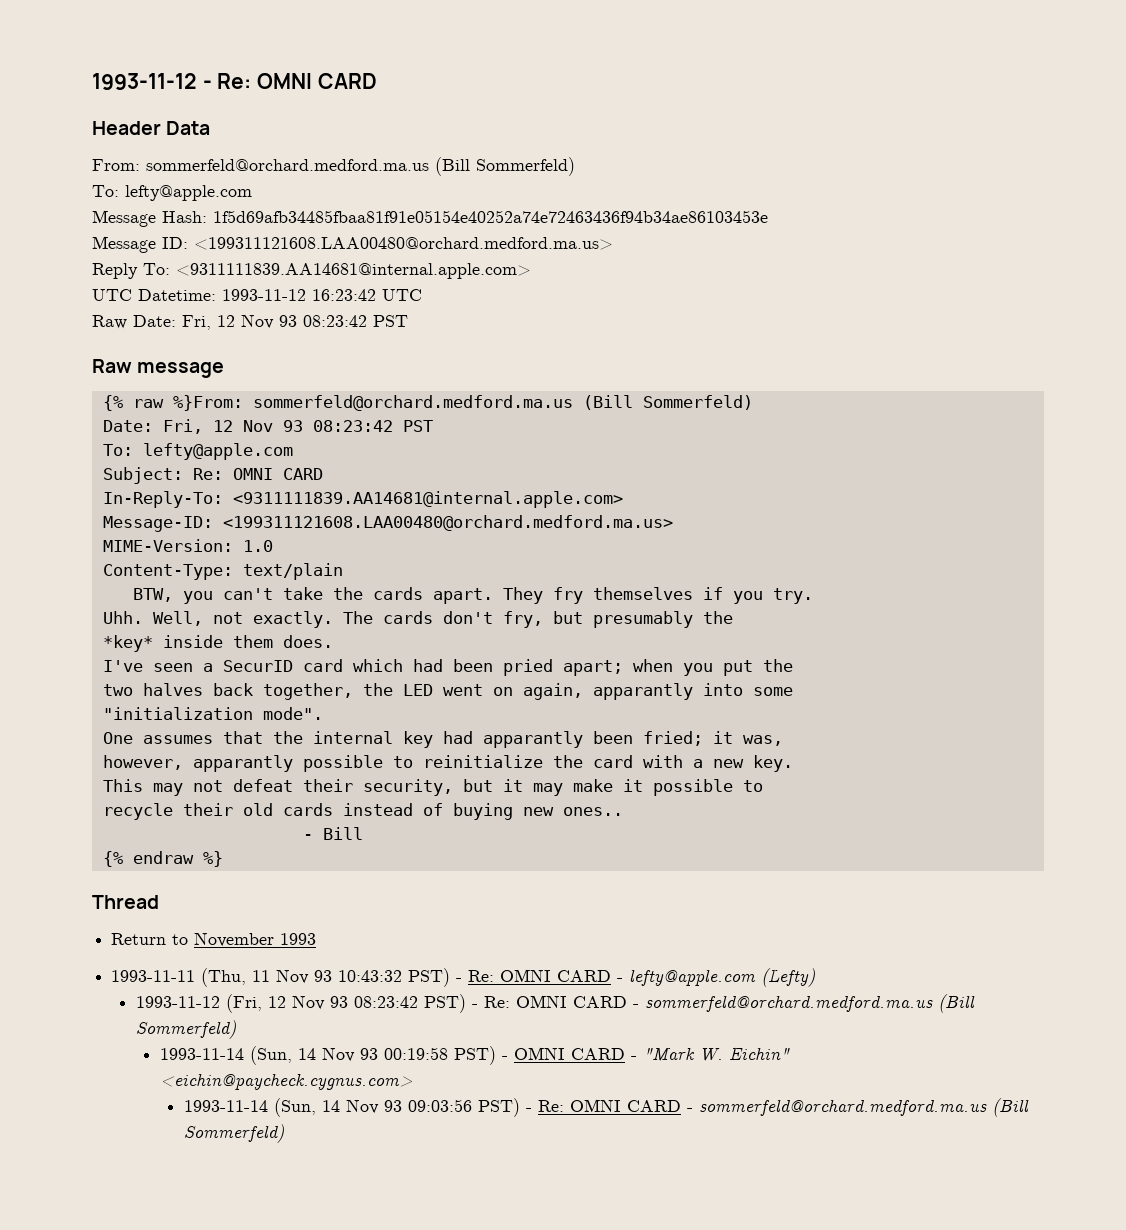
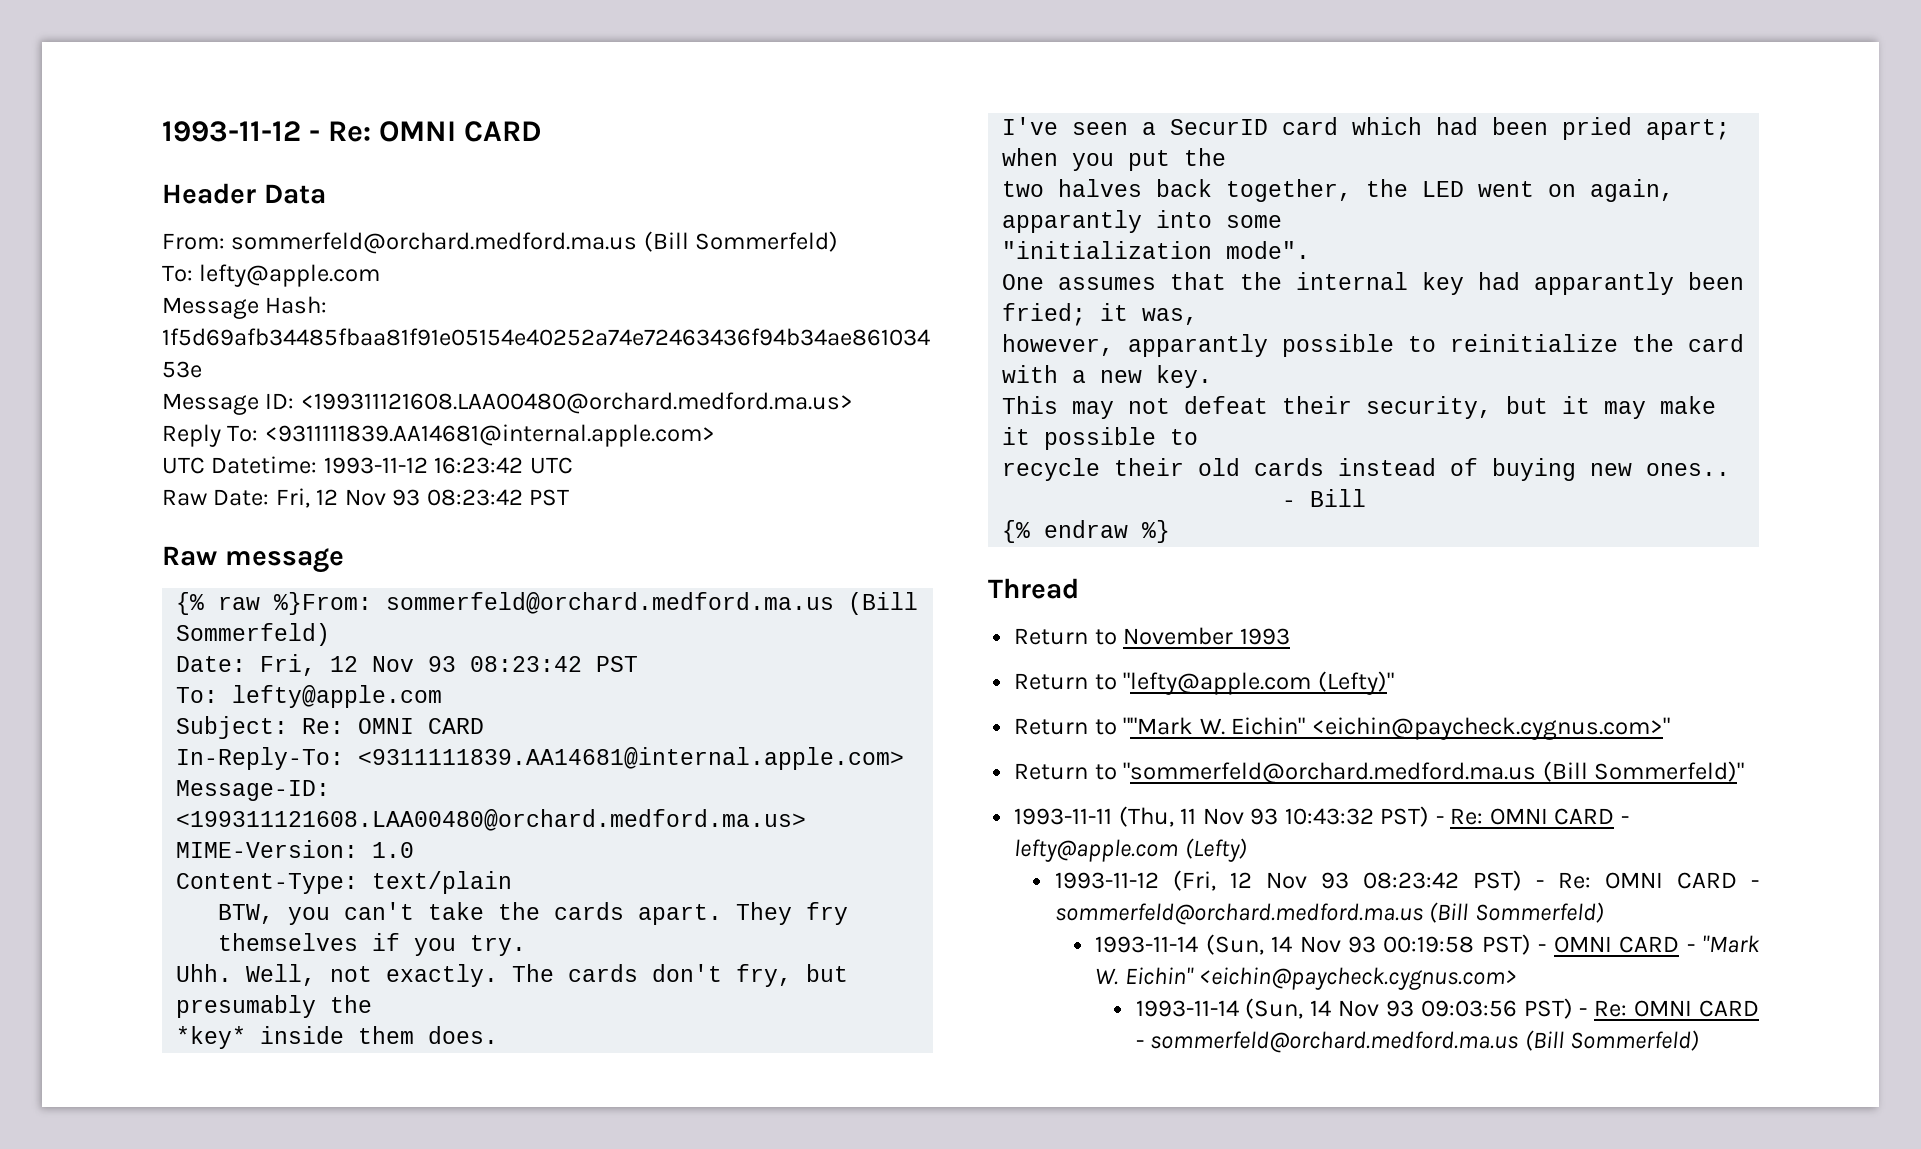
(317, 939) none -> [1014,671,1394,695] [1014,717,1670,740] [1014,761,1745,784] // Return to "lefty@apple.com (Lefty)" // Return to ""Mark W. Eichin" <eichin@paycheck.cygnus.com>" // Return to "sommerfeld@orchard.medford.ma.us (Bill Sommerfeld)"

